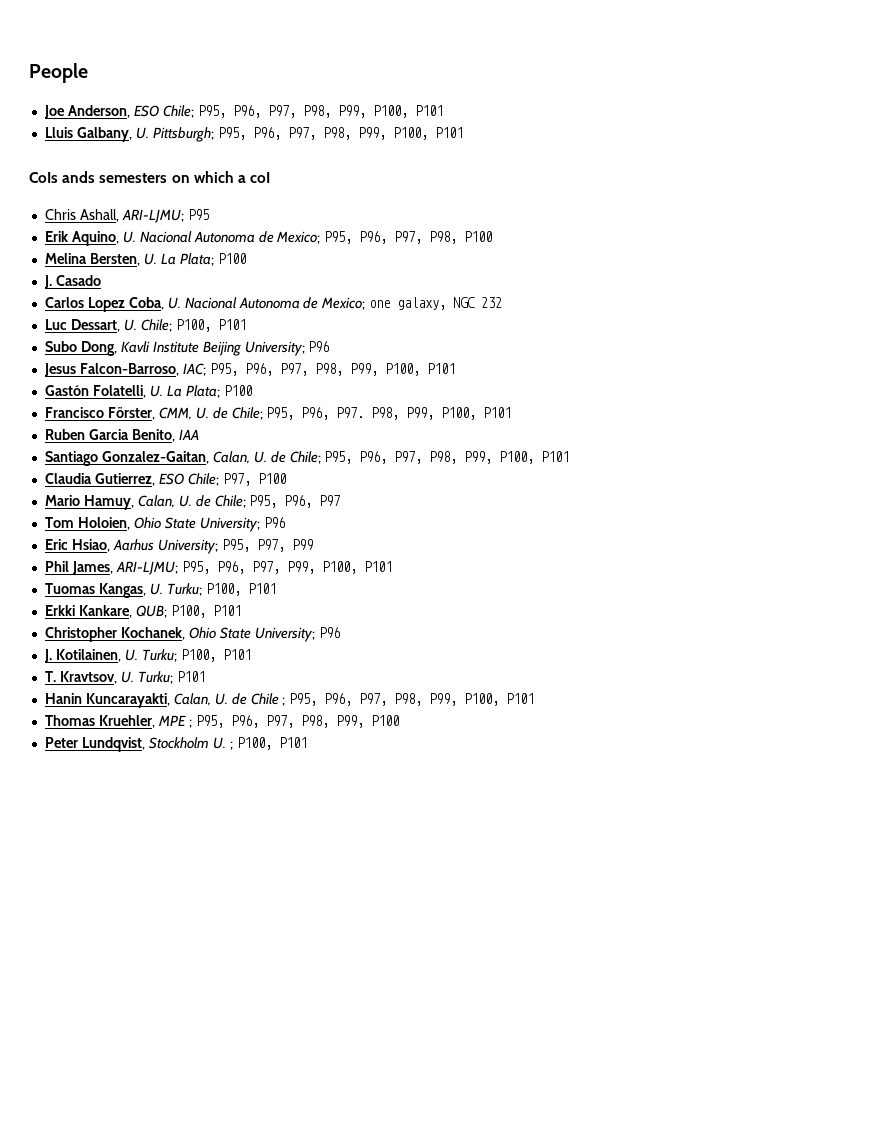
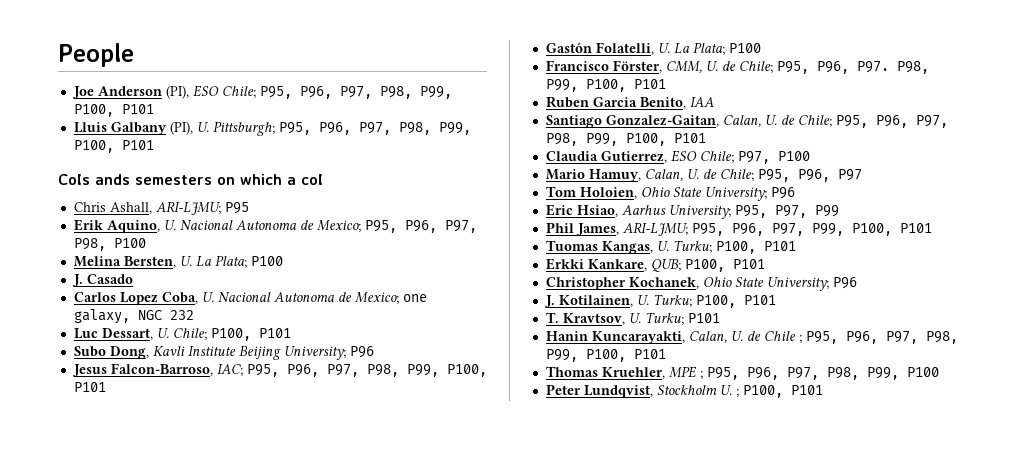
[67,105,130,118] Anderson, -> [97,85,189,99] Anderson (PI),
[76,127,132,142] Galbany, -> [110,121,193,135] Galbany (PI),

